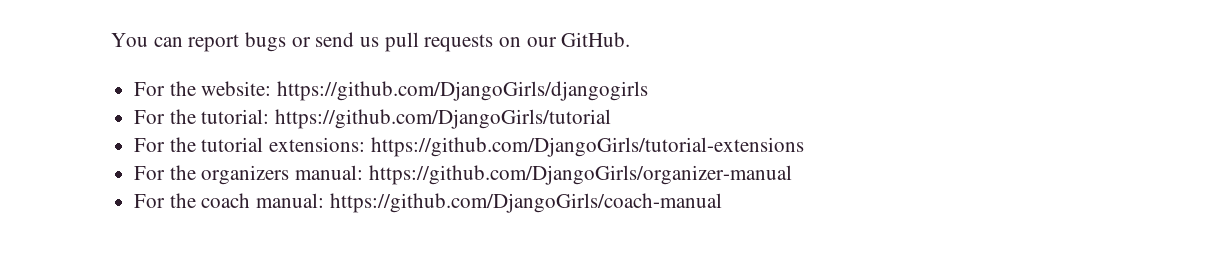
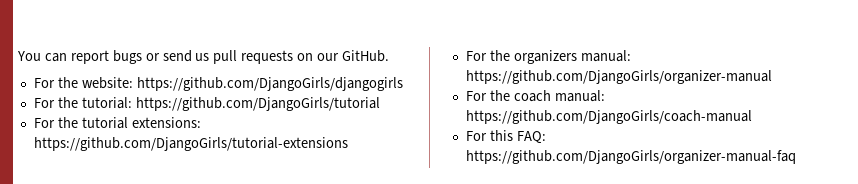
(722, 203) none -> [465,130,546,144] [465,150,796,164] // For this FAQ: https://github.com/DjangoGirls/organizer-manual-faq

